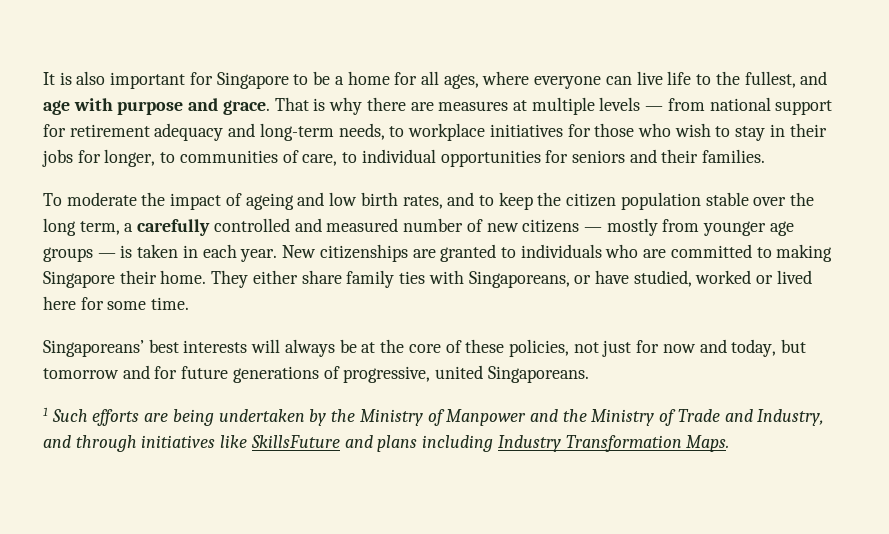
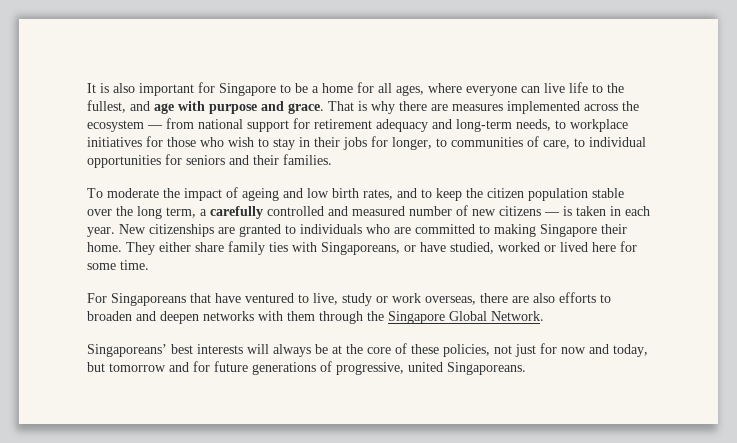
[512,97,641,115] at multiple levels -> [507,101,639,114] [87,120,144,132] implemented across the ecosystem
[606,218,794,236] [43,247,116,262] mostly from younger age groups — -> (560, 214) none
(190, 303) none -> [87,292,611,306] [87,311,544,324] // For Singaporeans that have ventured to live, study or work overseas, there are also efforts to broaden and deepen networks with them through the Singapore Global Network.
[43,407,825,426] [43,435,730,452] // 1 Such efforts are being undertaken by the Ministry of Manpower and the Ministry of Trade and Industry, and through initiatives like SkillsFuture and plans including Industry Transformation Maps. -> (526, 368) none

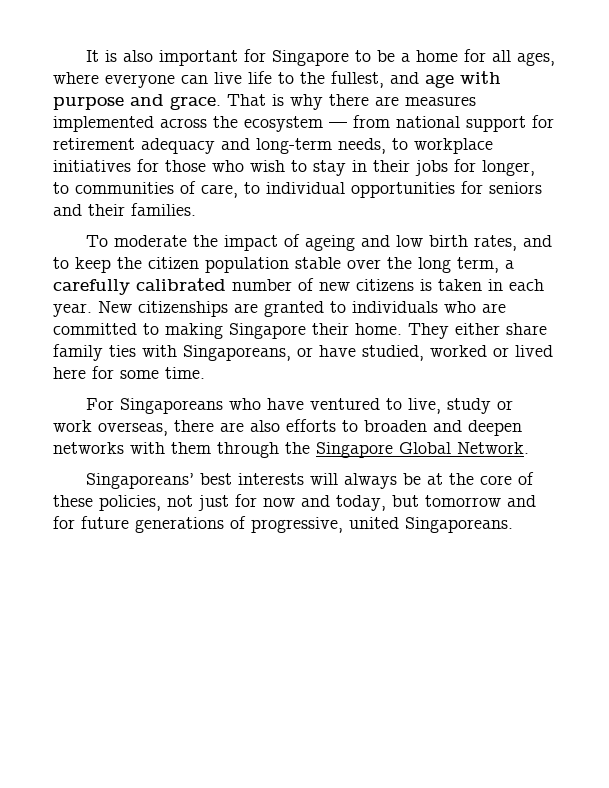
[267,206,405,216] controlled and measured -> [136,278,226,291] calibrated
[544,212,560,216] — -> (414, 285) none
[190,293,211,303] that -> [228,398,261,410] who

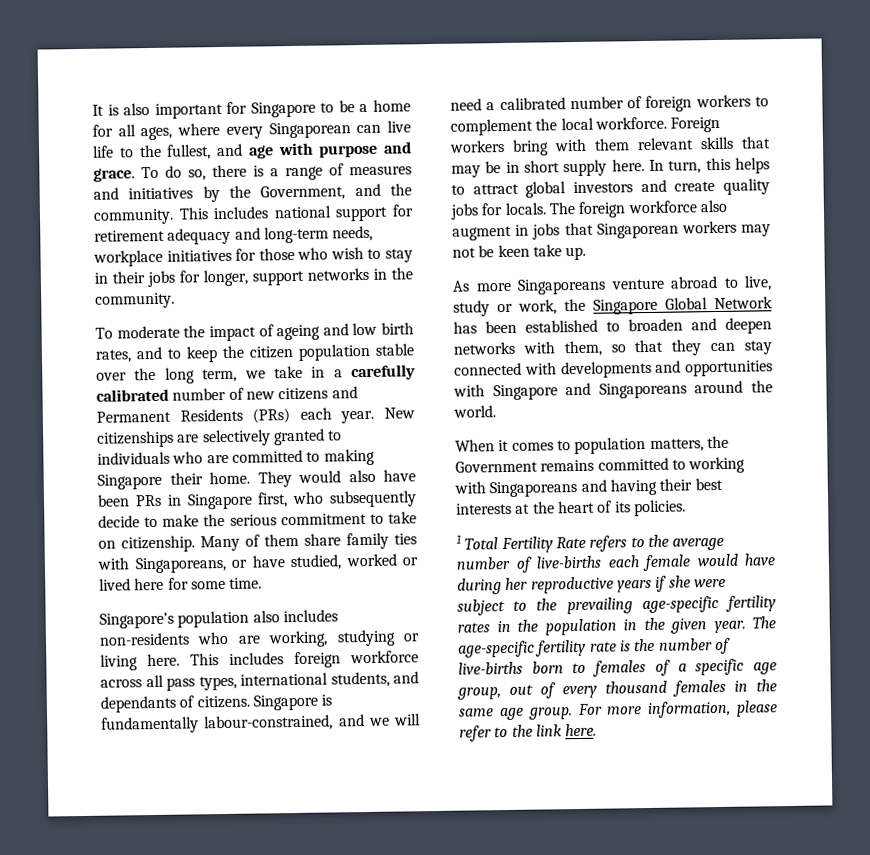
[105,74,175,88] everyone -> [225,122,351,139] every Singaporean
[227,94,476,110] [53,115,390,132] That is why there are measures implemented across the ecosystem — from -> [141,163,412,181] [93,183,412,203] [93,206,270,225] To do so, there is a range of measures and initiatives by the Government, and the community. This includes
[392,138,408,150] to -> (374, 233) none
[53,181,542,198] [53,203,196,216] to communities of care, to individual opportunities for seniors and their families. -> [252,267,413,286] [95,292,175,309] support networks in the community.
(499, 265) none -> [244,365,326,379] we take in
[420,279,503,291] is taken in -> [331,386,358,399] [96,408,291,424] and Permanent Residents (PRs)
(258, 308) none -> [202,429,271,447] selectively
[455,323,500,335] either -> [298,469,416,483] [97,490,418,510] [98,511,417,528] [98,533,299,553] would also have been PRs in Singapore first, who subsequently decide to make the serious commitment to take on citizenship. Many of them
[85,398,513,414] [53,419,336,436] For Singaporeans who have ventured to live, study or work overseas, there are also efforts -> [99,609,338,629] [99,629,420,648] [100,650,419,671] [100,671,419,691] [100,694,333,713] [101,713,421,734] [450,94,769,112] [450,116,721,136] [449,136,771,156] [451,157,770,178] [451,178,770,198] [450,199,727,220] [452,220,771,241] [452,244,587,261] [452,275,772,295] [453,296,773,317] [453,319,598,334] Singapore’s population also includes non-residents who are working, studying or living here. This includes foreign workforce across all pass types, international students, and dependants of citizens. Singapore is fundamentally labour-constrained, and we will need a calibrated number of foreign workers to complement the local workforce. Foreign workers bring with them relevant skills that may be in short supply here. In turn, this helps to attract global investors and create quality jobs for locals. The foreign workforce also augment in jobs that Singaporean workers may not be keen take up. // As more Singaporeans venture abroad to live, study or work, the Singapore Global Network has been established
[171,442,529,458] [85,472,534,489] [53,494,536,511] [53,516,513,533] them through the Singapore Global Network. // Singaporeans’ best interests will always be at the core of these policies, not just for now and today, but tomorrow and for future generations of progressive, united Singaporeans. -> [563,339,772,357] [454,360,773,379] [453,380,773,401] [453,405,496,418] [455,435,729,455] [455,456,746,474] [454,477,723,498] [456,499,686,517] [456,534,725,554] [456,553,775,573] [457,575,726,595] [457,595,776,616] [457,616,776,636] [458,637,731,658] [458,658,777,677] [457,679,777,700] [458,700,778,721] [459,723,598,742] them, so that they can stay connected with developments and opportunities with Singapore and Singaporeans around the world. // When it comes to population matters, the Government remains committed to working with Singaporeans and having their best interests at the heart of its policies. // 1 Total Fertility Rate refers to the average number of live-births each female would have during her reproductive years if she were subject to the prevailing age-specific fertility rates in the population in the given year. The age-specific fertility rate is the number of live-births born to females of a specific age group, out of every thousand females in the same age group. For more information, please refer to the link here.

